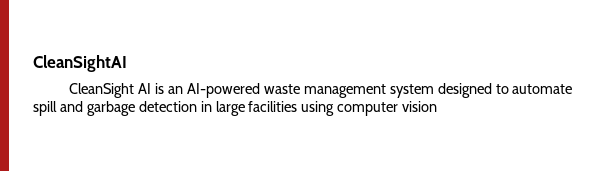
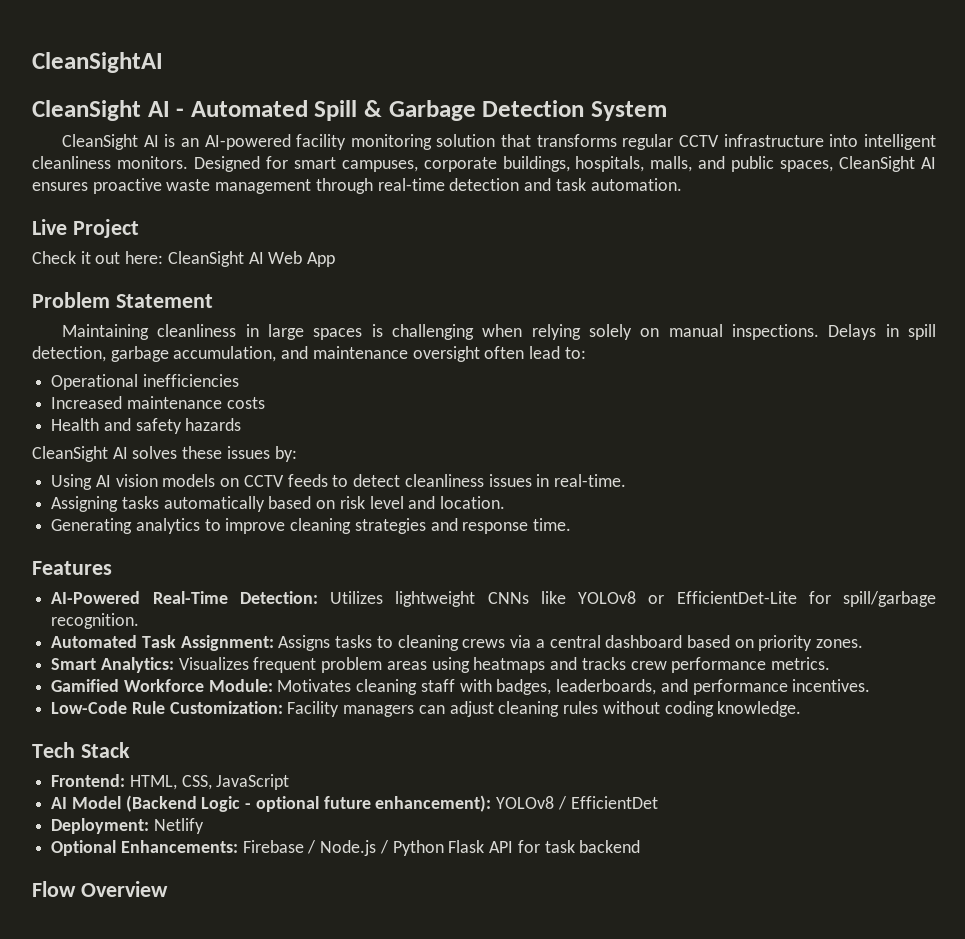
(127, 63) none -> [32,100,667,121] // CleanSight AI - Automated Spill & Garbage Detection System
[263,83,573,98] [33,101,438,116] waste management system designed to automate spill and garbage detection in large facilities using computer vision -> [296,134,937,150] [32,156,937,172] [32,178,682,194] [32,219,139,238] [32,251,336,267] [32,292,213,308] [61,324,937,340] [32,346,586,362] [51,374,239,390] [51,396,265,409] [51,418,242,434] [32,446,297,462] [51,474,626,490] [51,496,506,512] [51,518,572,534] [32,561,112,575] [51,591,936,607] [51,613,140,629] [51,635,864,651] [51,657,830,673] [51,679,871,695] [51,701,802,717] [32,742,130,758] [51,774,290,790] [51,795,658,812] [51,818,204,834] [51,840,641,856] [32,881,168,897] facility monitoring solution that transforms regular CCTV infrastructure into intelligent cleanliness monitors. Designed for smart campuses, corporate buildings, hospitals, malls, and public spaces, CleanSight AI ensures proactive waste management through real-time detection and task automation. // Live Project // Check it out here: CleanSight AI Web App // Problem Statement // Maintaining cleanliness in large spaces is challenging when relying solely on manual inspections. Delays in spill detection, garbage accumulation, and maintenance oversight often lead to: // Operational inefficiencies // Increased maintenance costs // Health and safety hazards // CleanSight AI solves these issues by: // Using AI vision models on CCTV feeds to detect cleanliness issues in real-time. // Assigning tasks automatically based on risk level and location. // Generating analytics to improve cleaning strategies and response time. // Features // AI-Powered Real-Time Detection: Utilizes lightweight CNNs like YOLOv8 or EfficientDet-Lite for spill/garbage recognition. // Automated Task Assignment: Assigns tasks to cleaning crews via a central dashboard based on priority zones. // Smart Analytics: Visualizes frequent problem areas using heatmaps and tracks crew performance metrics. // Gamified Workforce Module: Motivates cleaning staff with badges, leaderboards, and performance incentives. // Low-Code Rule Customization: Facility managers can adjust cleaning rules without coding knowledge. // Tech Stack // Frontend: HTML, CSS, JavaScript // AI Model (Backend Logic - optional future enhancement): YOLOv8 / EfficientDet // Deployment: Netlify // Optional Enhancements: Firebase / Node.js / Python Flask API for task backend // Flow Overview

